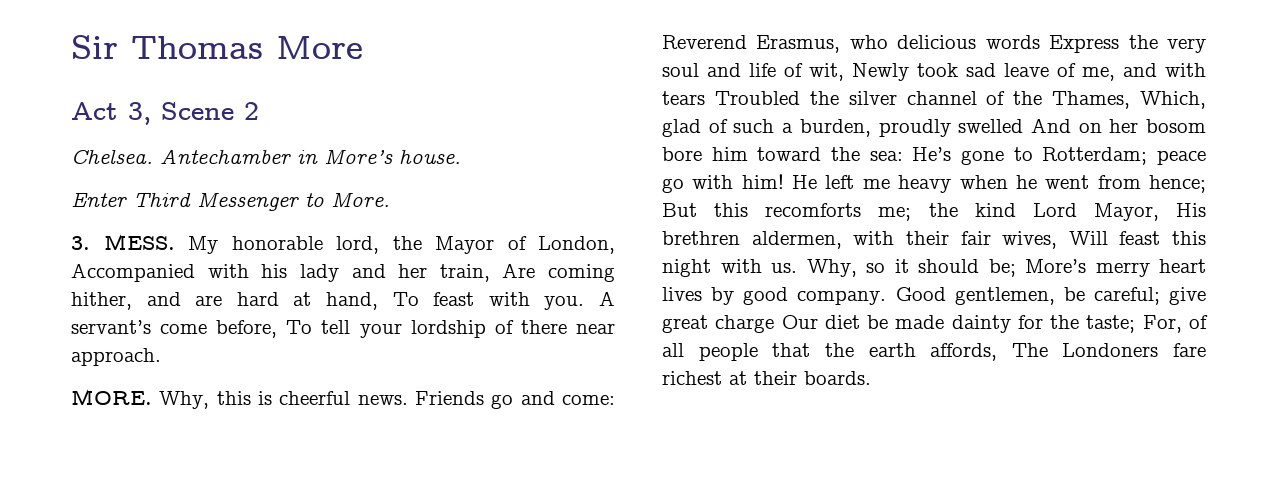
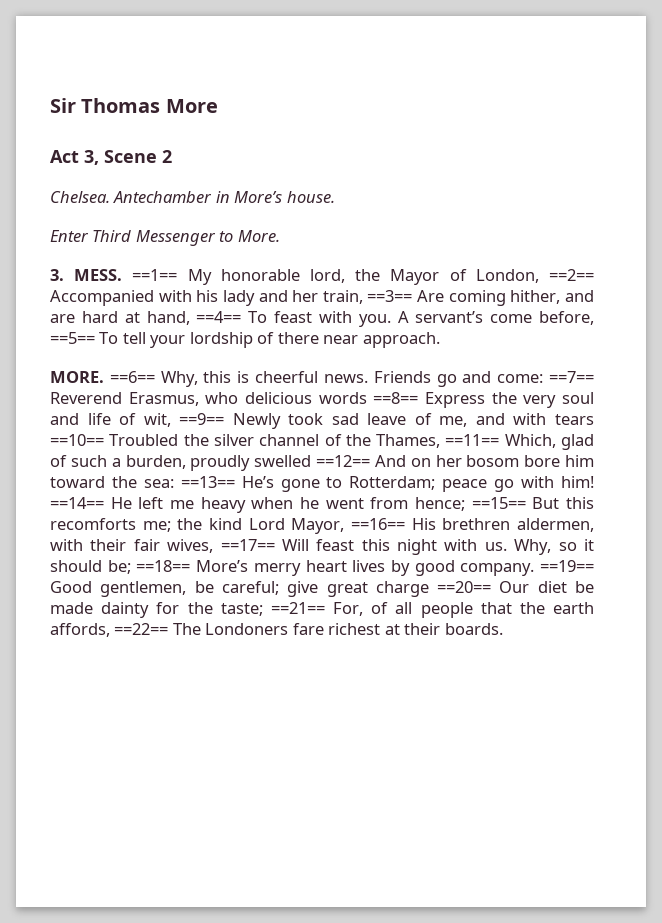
(175, 242) none -> [132,269,178,281] ==1==
(615, 245) none -> [549,269,594,281] ==2==
(490, 273) none -> [367,290,413,302] ==3==
(378, 301) none -> [196,311,242,323] ==4==
(278, 329) none -> [50,332,95,344] ==5==
(152, 397) none -> [109,371,155,383] ==6==
(615, 400) none -> [549,371,594,383] ==7==
(1040, 42) none -> [373,392,419,404] ==8==
(844, 72) none -> [179,413,225,425] ==9==
(705, 98) none -> [50,434,104,446] ==10==
(1131, 100) none -> [445,434,500,446] ==11==
(1024, 126) none -> [316,455,370,467] ==12==
(903, 156) none -> [180,476,235,488] ==13==
(784, 181) none -> [50,497,104,509] ==14==
(1206, 184) none -> [471,497,526,509] ==15==
(1159, 212) none -> [350,518,405,530] ==16==
(1058, 240) none -> [220,539,275,551] ==17==
(1016, 268) none -> [136,560,191,572] ==18==
(887, 297) none -> [540,560,594,572] ==19==
(775, 324) none -> [437,581,492,593] ==20==
(1136, 324) none -> [270,602,325,614] ==21==
(998, 352) none -> [114,623,169,635] ==22==

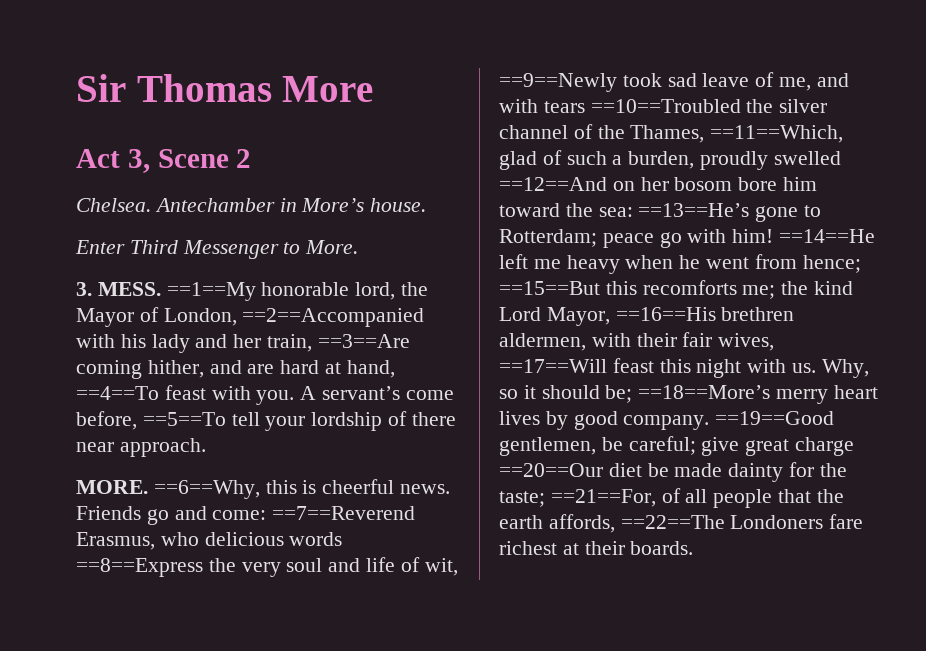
[132,269,212,285] ==1== My -> [166,282,256,301] ==1==My
[549,269,594,281] [50,290,154,306] ==2== Accompanied -> [242,308,425,327] ==2==Accompanied
[367,290,445,302] ==3== Are -> [317,334,410,348] ==3==Are
[196,311,268,323] ==4== To -> [76,386,159,400] ==4==To
[50,332,119,344] ==5== To -> [142,412,226,426] ==5==To
[109,371,198,387] ==6== Why, -> [153,480,260,499] ==6==Why,
[549,371,594,383] [50,392,122,404] ==7== Reverend -> [272,506,416,520] ==7==Reverend
[373,392,486,408] ==8== Express -> [76,558,203,577] ==8==Express
[179,413,281,429] ==9== Newly -> [499,73,617,92] ==9==Newly
[50,434,179,446] ==10== Troubled -> [590,99,741,113] ==10==Troubled
[445,434,556,448] ==11== Which, -> [710,125,844,143] ==11==Which,
[316,455,406,467] ==12== And -> [499,177,607,191] ==12==And
[180,476,274,488] ==13== He’s -> [638,203,750,217] ==13==He’s
[50,497,132,509] ==14== He -> [779,229,876,243] ==14==He
[471,497,560,509] ==15== But -> [499,281,600,295] ==15==But
[350,518,436,530] ==16== His -> [615,307,716,321] ==16==His
[220,539,309,551] ==17== Will -> [499,359,607,373] ==17==Will
[136,560,249,572] ==18== More’s -> [638,385,771,399] ==18==More’s
[540,560,594,572] [50,581,92,593] ==19== Good -> [715,411,835,425] ==19==Good
[437,581,530,593] ==20== Our -> [499,463,603,477] ==20==Our
[270,602,363,616] ==21== For, -> [550,489,656,507] ==21==For,
[114,623,201,635] ==22== The -> [620,515,725,529] ==22==The

